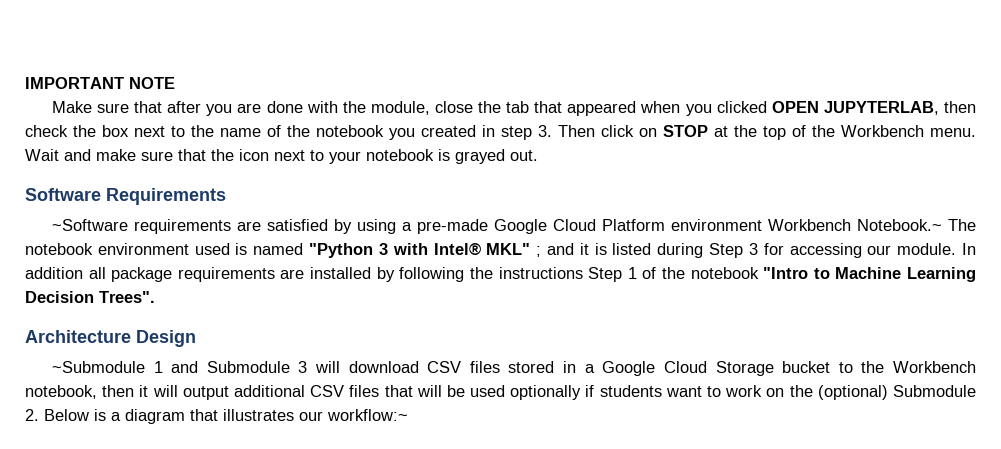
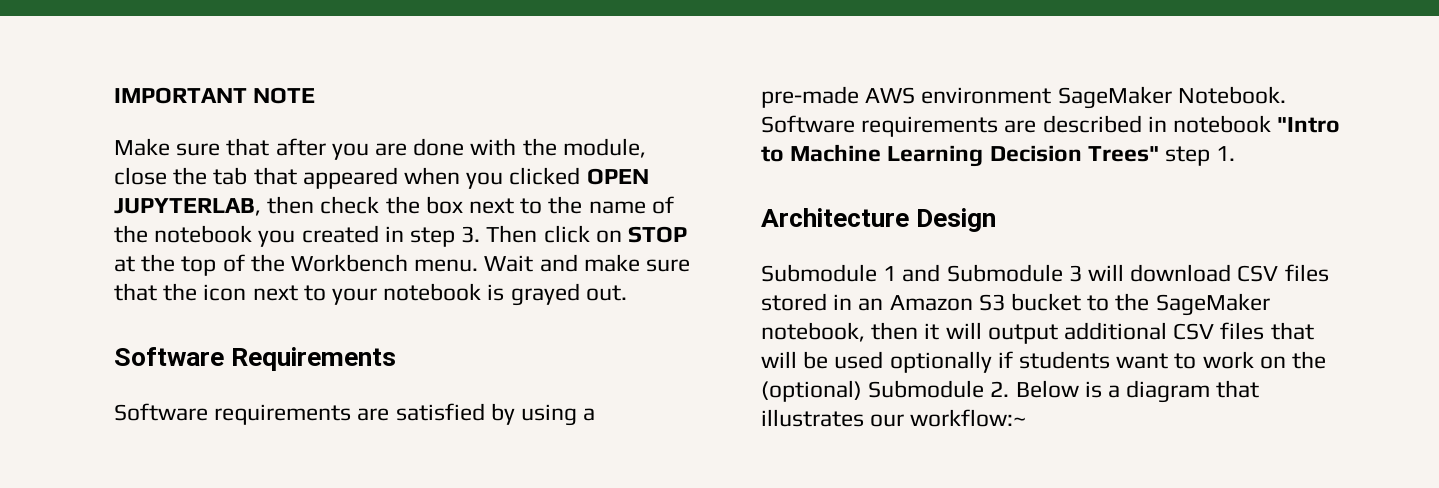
[51,219,128,231] ~Software -> [114,403,208,421] Software
[493,219,977,234] [25,243,977,258] [25,267,685,282] Google Cloud Platform environment Workbench Notebook.~ The notebook environment used is named "Python 3 with Intel® MKL" ; and it is listed during Step 3 for accessing our module. In addition all package requirements are installed by following the instructions Step 1 of the -> [865,86,1286,109] [761,115,1167,137] AWS environment SageMaker Notebook. Software requirements are described in
[99,291,155,303] Trees". -> [1087,146,1236,166] Trees" step 1.
[51,361,145,373] ~Submodule -> [761,264,877,282] Submodule
[584,361,774,376] a Google Cloud Storage -> [858,294,1005,311] an Amazon S3
[892,361,976,373] Workbench -> [1155,293,1270,316] SageMaker

